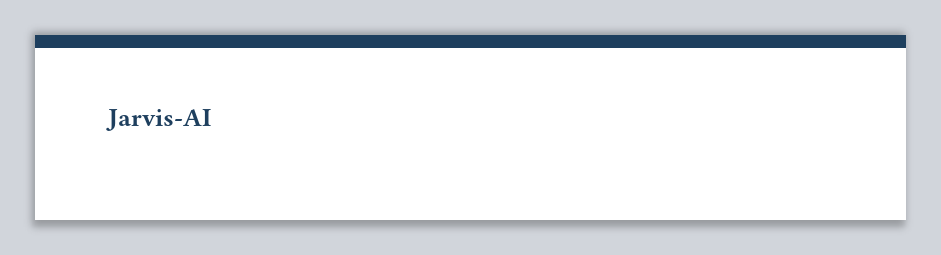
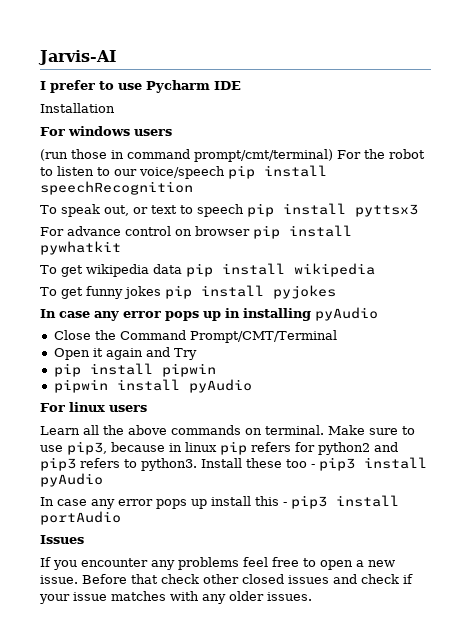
(211, 120) none -> [40,80,241,93] [40,103,115,113] [40,126,172,136] [40,149,425,162] [40,165,327,179] [40,181,193,195] [40,203,418,217] [40,225,352,239] [40,241,121,255] [40,263,375,277] [40,285,336,299] [40,307,378,321] [53,330,337,343] [53,347,197,360] [53,363,216,377] [53,379,252,393] [40,402,147,412] [40,425,415,435] [40,441,398,455] [40,457,427,471] [40,473,103,487] [40,495,399,509] [40,511,121,525] [40,535,84,544] [40,557,395,570] [40,574,413,584] [39,591,312,604] // I prefer to use Pycharm IDE // Installation // For windows users // (run those in command prompt/cmt/terminal) For the robot to listen to our voice/speech pip install speechRecognition // To speak out, or text to speech pip install pyttsx3 // For advance control on browser pip install pywhatkit // To get wikipedia data pip install wikipedia // To get funny jokes pip install pyjokes // In case any error pops up in installing pyAudio // Close the Command Prompt/CMT/Terminal // Open it again and Try // pip install pipwin // pipwin install pyAudio // For linux users // Learn all the above commands on terminal. Make sure to use pip3, because in linux pip refers for python2 and pip3 refers to python3. Install these too - pip3 install pyAudio // In case any error pops up install this - pip3 install portAudio // Issues // If you encounter any problems feel free to open a new issue. Before that check other closed issues and check if your issue matches with any older issues.

